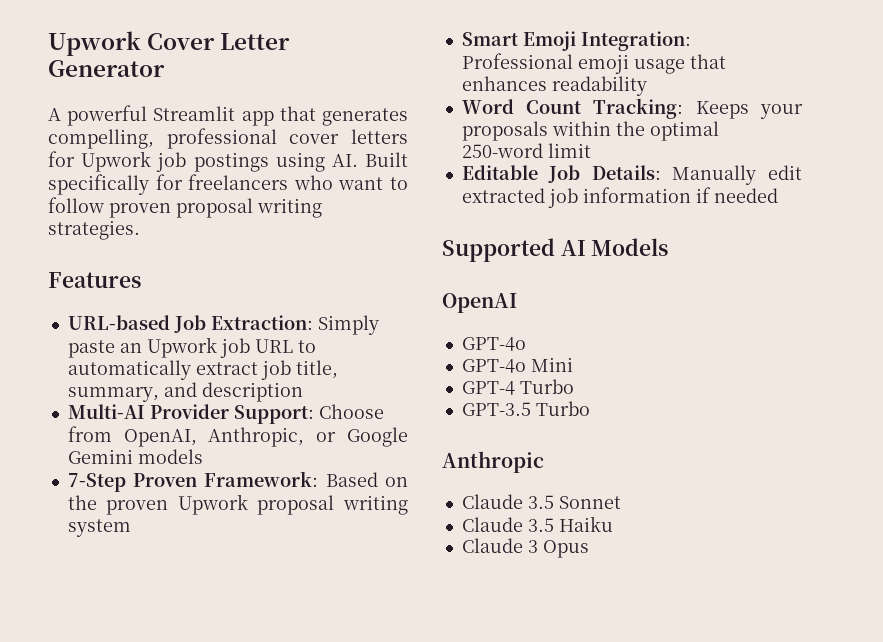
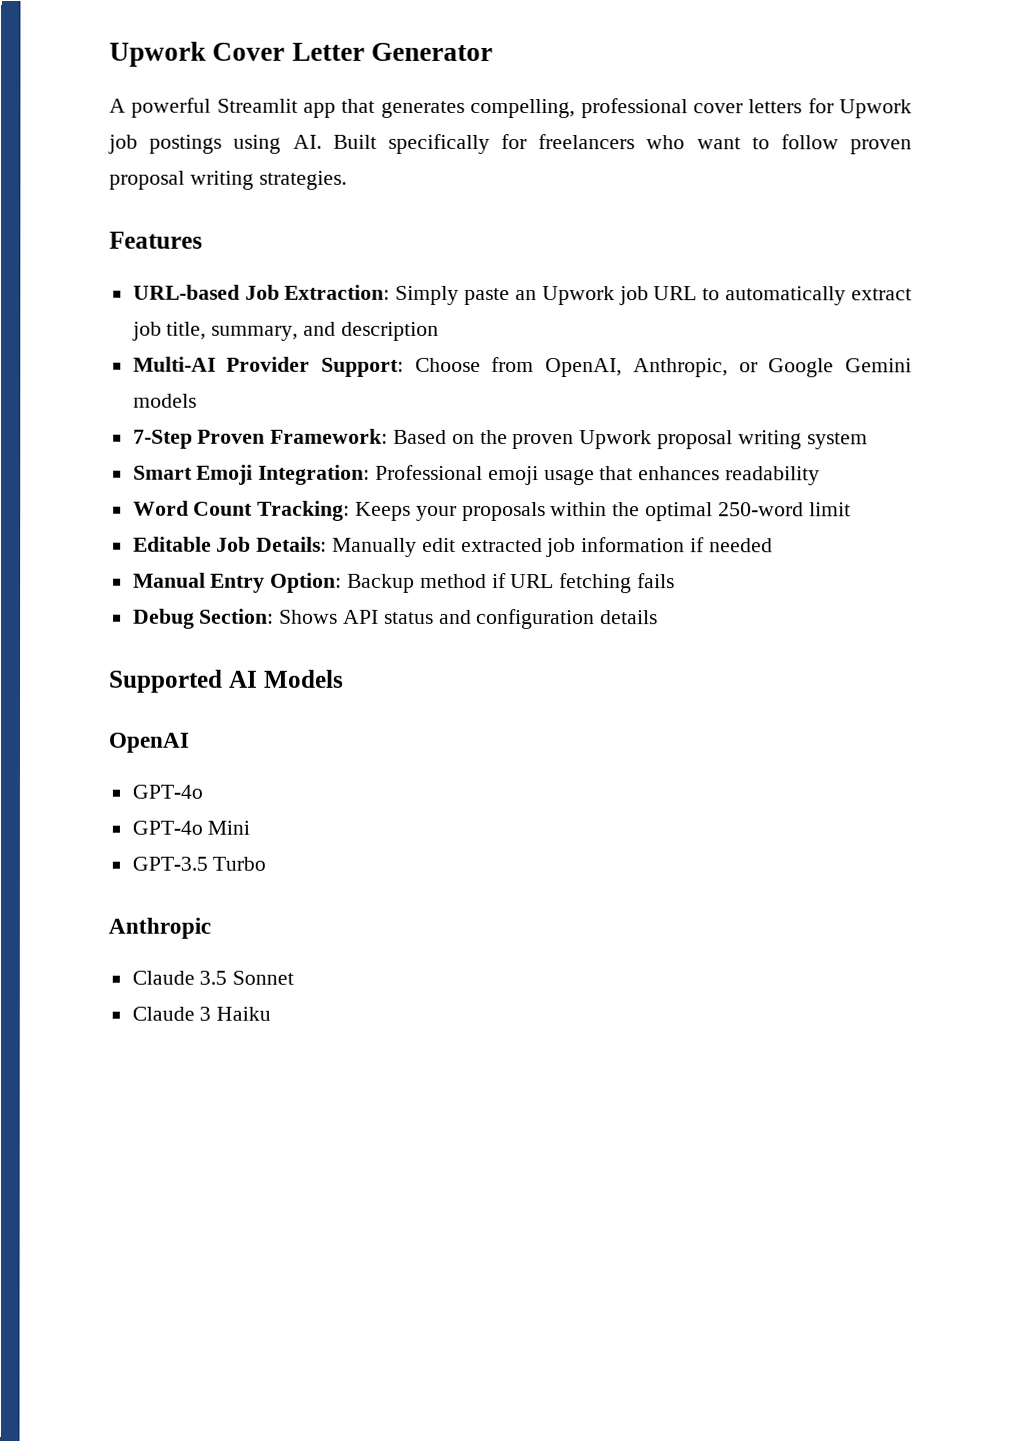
(778, 195) none -> [132,572,676,594] [132,608,659,630] // Manual Entry Option: Backup method if URL fetching fails // Debug Section: Shows API status and configuration details
[461,379,574,395] // GPT-4 Turbo -> (251, 827) none
[527,518,554,532] 3.5 -> [199,1006,212,1021] 3
[461,538,589,558] // Claude 3 Opus -> (272, 1013) none

